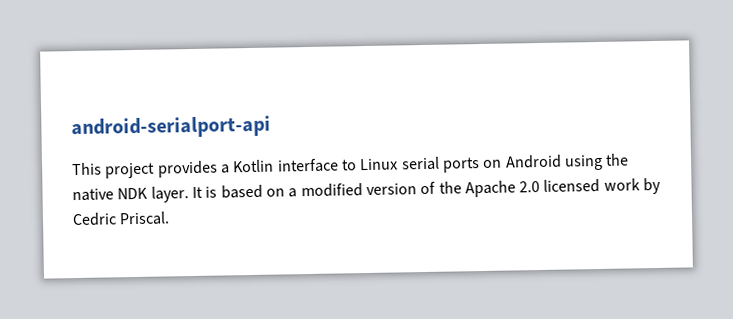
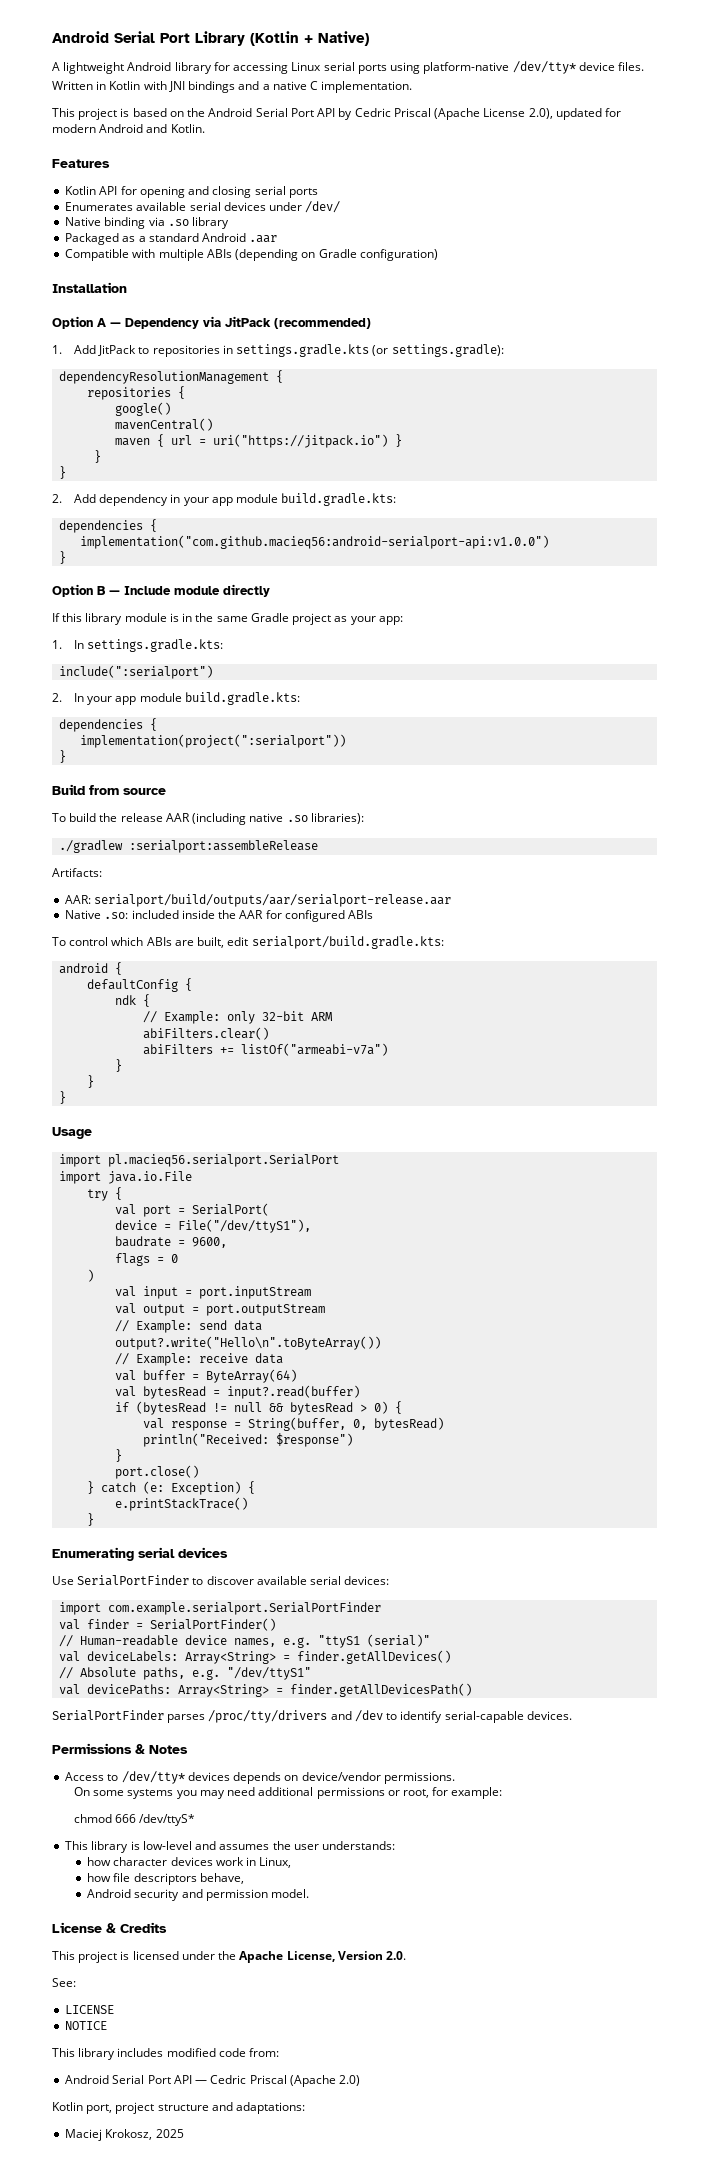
[71,115,271,140] [72,153,630,179] [72,177,662,203] [72,211,171,227] android-serialport-api // This project provides a Kotlin interface to Linux serial ports on Android using the native NDK layer. It is based on a modified version of the Apache 2.0 licensed work by Cedric Priscal. -> [52,31,369,46] [52,61,645,74] [52,81,413,93] [52,108,622,120] [52,124,205,133] [52,159,110,168] [65,186,318,198] [65,201,341,213] [65,217,230,229] [65,233,278,245] [65,249,438,261] [52,282,127,293] [52,316,371,329] [52,344,504,357] [59,370,284,384] [87,386,186,400] [115,402,172,416] [115,418,214,431] [115,434,403,448] [94,450,102,463] [59,466,67,479] [52,493,397,506] [59,519,158,533] [80,535,550,549] [59,551,67,564] [52,584,270,597] [52,613,403,625] [52,639,224,652] [59,665,214,679] [52,692,300,705] [59,718,158,732] [80,734,347,748] [59,750,67,763] [52,784,166,795] [52,813,364,825] [59,840,319,853] [52,868,102,877] [65,894,452,907] [65,910,374,922] [52,936,444,949] [59,962,123,975] [87,978,193,992] [115,994,151,1007] [143,1011,334,1024] [143,1027,270,1040] [143,1043,389,1056] [115,1059,123,1072] [87,1075,95,1088] [59,1091,67,1104] [52,1127,92,1139] [59,1154,340,1167] [59,1171,193,1184] [87,1187,123,1201] [115,1203,270,1217] [115,1219,312,1233] [115,1236,228,1248] [115,1253,179,1266] [87,1269,95,1282] [115,1286,312,1299] [115,1303,326,1316] [115,1320,263,1333] [115,1336,382,1350] [115,1353,284,1366] [115,1369,298,1383] [115,1385,361,1399] [115,1401,403,1415] [143,1417,445,1431] [143,1433,354,1447] [115,1449,123,1462] [115,1465,200,1479] [87,1481,256,1495] [115,1497,249,1511] [87,1513,95,1526] [52,1547,228,1561] [52,1575,390,1586] [59,1602,382,1615] [59,1618,277,1631] [59,1634,431,1648] [59,1650,452,1664] [59,1667,312,1680] [59,1683,473,1697] [52,1710,572,1723] [52,1743,188,1754] [65,1771,455,1784] [73,1787,503,1799] [73,1814,196,1826] [65,1841,396,1853] [87,1857,292,1868] [87,1873,244,1885] [87,1889,310,1901] [52,1922,167,1933] [52,1951,407,1963] [52,1978,76,1987] [65,2005,115,2014] [65,2021,108,2030] [52,2048,280,2060] [65,2075,361,2087] [52,2102,306,2114] [65,2129,184,2141] Android Serial Port Library (Kotlin + Native) // A lightweight Android library for accessing Linux serial ports using platform-native /dev/tty* device files. // Written in Kotlin with JNI bindings and a native C implementation. // This project is based on the Android Serial Port API by Cedric Priscal (Apache License 2.0), updated for modern Android and Kotlin. // Features // Kotlin API for opening and closing serial ports // Enumerates available serial devices under /dev/ // Native binding via .so library // Packaged as a standard Android .aar // Compatible with multiple ABIs (depending on Gradle configuration) // Installation // Option A — Dependency via JitPack (recommended) // 1. Add JitPack to repositories in settings.gradle.kts (or settings.gradle): // dependencyResolutionManagement { // repositories { // google() // mavenCentral() // maven { url = uri("https://jitpack.io") } // } // } // 2. Add dependency in your app module build.gradle.kts: // dependencies { // implementation("com.github.macieq56:android-serialport-api:v1.0.0") // } // Option B — Include module directly // If this library module is in the same Gradle project as your app: // 1. In settings.gradle.kts: // include(":serialport") // 2. In your app module build.gradle.kts: // dependencies { // implementation(project(":serialport")) // } // Build from source // To build the release AAR (including native .so libraries): // ./gradlew :serialport:assembleRelease // Artifacts: // AAR: serialport/build/outputs/aar/serialport-release.aar // Native .so: included inside the AAR for configured ABIs // To control which ABIs are built, edit serialport/build.gradle.kts: // android { // defaultConfig { // ndk { // // Example: only 32-bit ARM // abiFilters.clear() // abiFilters += listOf("armeabi-v7a") // } // } // } // Usage // import pl.macieq56.serialport.SerialPort // import java.io.File // try { // val port = SerialPort( // device = File("/dev/ttyS1"), // baudrate = 9600, // flags = 0 // ) // val input = port.inputStream // val output = port.outputStream // // Example: send data // output?.write("Hello\n".toByteArray()) // // Example: receive data // val buffer = ByteArray(64) // val bytesRead = input?.read(buffer) // if (bytesRead != null && bytesRead > 0) { // val response = String(buffer, 0, bytesRead) // println("Received: $response") // } // port.close() // } catch (e: Exception) { // e.printStackTrace() // } // Enumerating serial devices // Use SerialPortFinder to discover available serial devices: // import com.example.serialport.SerialPortFinder // val finder = SerialPortFinder() // // Human-readable device names, e.g. "ttyS1 (serial)" // val deviceLabels: Array<String> = finder.getAllDevices() // // Absolute paths, e.g. "/dev/ttyS1" // val devicePaths: Array<String> = finder.getAllDevicesPath() // SerialPortFinder parses /proc/tty/drivers and /dev to identify serial-capable devices. // Permissions & Notes // Access to /dev/tty* devices depends on device/vendor permissions. // On some systems you may need additional permissions or root, for example: // chmod 666 /dev/ttyS* // This library is low-level and assumes the user understands: // how character devices work in Linux, // how file descriptors behave, // Android security and permission model. // License & Credits // This project is licensed under the Apache License, Version 2.0. // See: // LICENSE // NOTICE // This library includes modified code from: // Android Serial Port API — Cedric Priscal (Apache 2.0) // Kotlin port, project structure and adaptations: // Maciej Krokosz, 2025

